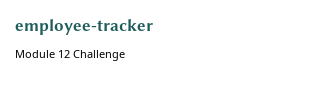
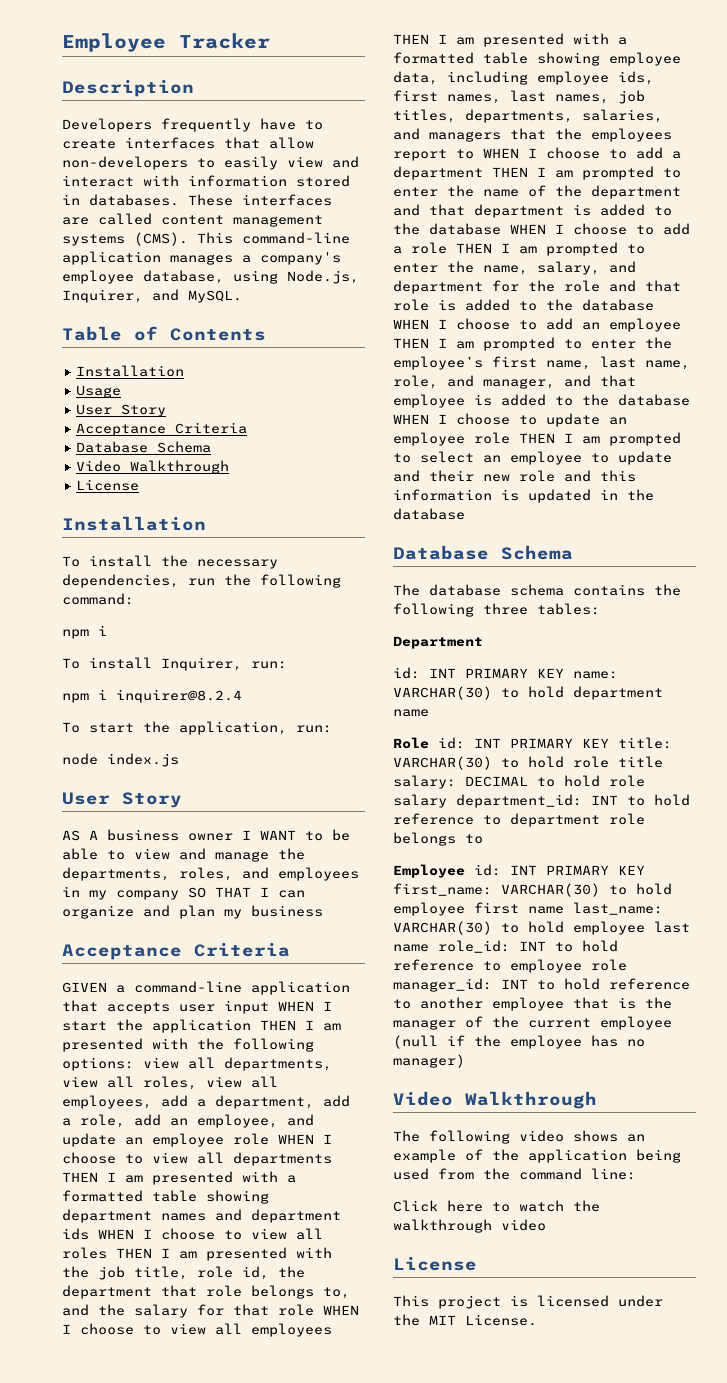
[15,19,153,35] [15,50,125,61] employee-tracker // Module 12 Challenge -> [62,33,270,52] [62,79,194,97] [62,118,323,132] [62,137,314,149] [62,156,359,170] [62,175,350,187] [62,194,332,206] [62,213,323,227] [62,232,350,246] [62,251,341,265] [62,270,359,284] [62,289,242,303] [62,326,266,341] [76,365,185,377] [76,385,122,398] [76,404,167,417] [76,422,248,436] [76,441,212,453] [76,460,230,474] [76,479,140,491] [62,516,206,531] [62,555,278,569] [62,574,341,588] [62,593,134,605] [62,625,107,639] [62,657,287,671] [62,689,242,703] [62,721,332,735] [62,753,179,767] [62,792,182,808] [62,829,350,841] [62,848,305,862] [62,867,359,881] [62,886,305,900] [62,905,323,919] [62,942,290,960] [62,981,350,995] [62,1000,332,1014] [62,1019,341,1033] [62,1038,314,1052] [62,1057,332,1071] [62,1076,278,1090] [62,1095,350,1109] [62,1114,314,1128] [62,1133,332,1147] [62,1152,332,1166] [62,1171,296,1185] [62,1190,269,1204] [62,1209,341,1223] [62,1228,323,1240] [62,1247,332,1261] [62,1266,305,1280] [62,1285,350,1299] [62,1304,359,1318] [62,1323,332,1337] [393,33,627,47] [393,52,681,66] [393,71,654,85] [393,90,645,104] [393,109,663,123] [393,128,672,142] [393,147,681,161] [393,166,681,180] [393,185,681,199] [393,204,672,218] [393,223,690,235] [393,242,645,256] [393,261,636,275] [393,280,681,294] [393,299,654,311] [393,318,681,332] [393,337,672,351] [393,356,690,370] [393,375,636,389] [393,394,690,408] [393,413,627,427] [393,432,681,446] [393,451,672,465] [393,470,636,482] [393,489,654,503] [393,508,465,520] [393,545,573,560] [393,584,681,596] [393,603,600,617] [393,636,483,649] [393,667,618,679] [393,686,663,700] [393,709,429,717] [393,737,672,749] [393,756,663,770] [393,775,645,789] [393,794,690,808] [393,813,645,827] [393,832,483,846] [393,864,645,878] [393,883,672,897] [393,902,663,916] [393,921,690,935] [393,940,618,953] [393,959,627,973] [393,978,690,992] [393,997,672,1011] [393,1016,672,1030] [393,1035,645,1049] [393,1054,465,1068] [393,1091,597,1109] [393,1130,645,1144] [393,1149,681,1163] [393,1168,636,1180] [393,1200,600,1212] [393,1219,546,1233] [393,1256,477,1271] [393,1295,663,1309] [393,1314,537,1326] Employee Tracker // Description // Developers frequently have to create interfaces that allow non-developers to easily view and interact with information stored in databases. These interfaces are called content management systems (CMS). This command-line application manages a company's employee database, using Node.js, Inquirer, and MySQL. // Table of Contents // Installation // Usage // User Story // Acceptance Criteria // Database Schema // Video Walkthrough // License // Installation // To install the necessary dependencies, run the following command: // npm i // To install Inquirer, run: // npm i inquirer@8.2.4 // To start the application, run: // node index.js // User Story // AS A business owner I WANT to be able to view and manage the departments, roles, and employees in my company SO THAT I can organize and plan my business // Acceptance Criteria // GIVEN a command-line application that accepts user input WHEN I start the application THEN I am presented with the following options: view all departments, view all roles, view all employees, add a department, add a role, add an employee, and update an employee role WHEN I choose to view all departments THEN I am presented with a formatted table showing department names and department ids WHEN I choose to view all roles THEN I am presented with the job title, role id, the department that role belongs to, and the salary for that role WHEN I choose to view all employees THEN I am presented with a formatted table showing employee data, including employee ids, first names, last names, job titles, departments, salaries, and managers that the employees report to WHEN I choose to add a department THEN I am prompted to enter the name of the department and that department is added to the database WHEN I choose to add a role THEN I am prompted to enter the name, salary, and department for the role and that role is added to the database WHEN I choose to add an employee THEN I am prompted to enter the employee’s first name, last name, role, and manager, and that employee is added to the database WHEN I choose to update an employee role THEN I am prompted to select an employee to update and their new role and this information is updated in the database // Database Schema // The database schema contains the following three tables: // Department // id: INT PRIMARY KEY name: VARCHAR(30) to hold department name // Role id: INT PRIMARY KEY title: VARCHAR(30) to hold role title salary: DECIMAL to hold role salary department_id: INT to hold reference to department role belongs to // Employee id: INT PRIMARY KEY first_name: VARCHAR(30) to hold employee first name last_name: VARCHAR(30) to hold employee last name role_id: INT to hold reference to employee role manager_id: INT to hold reference to another employee that is the manager of the current employee (null if the employee has no manager) // Video Walkthrough // The following video shows an example of the application being used from the command line: // Click here to watch the walkthrough video // License // This project is licensed under the MIT License.

